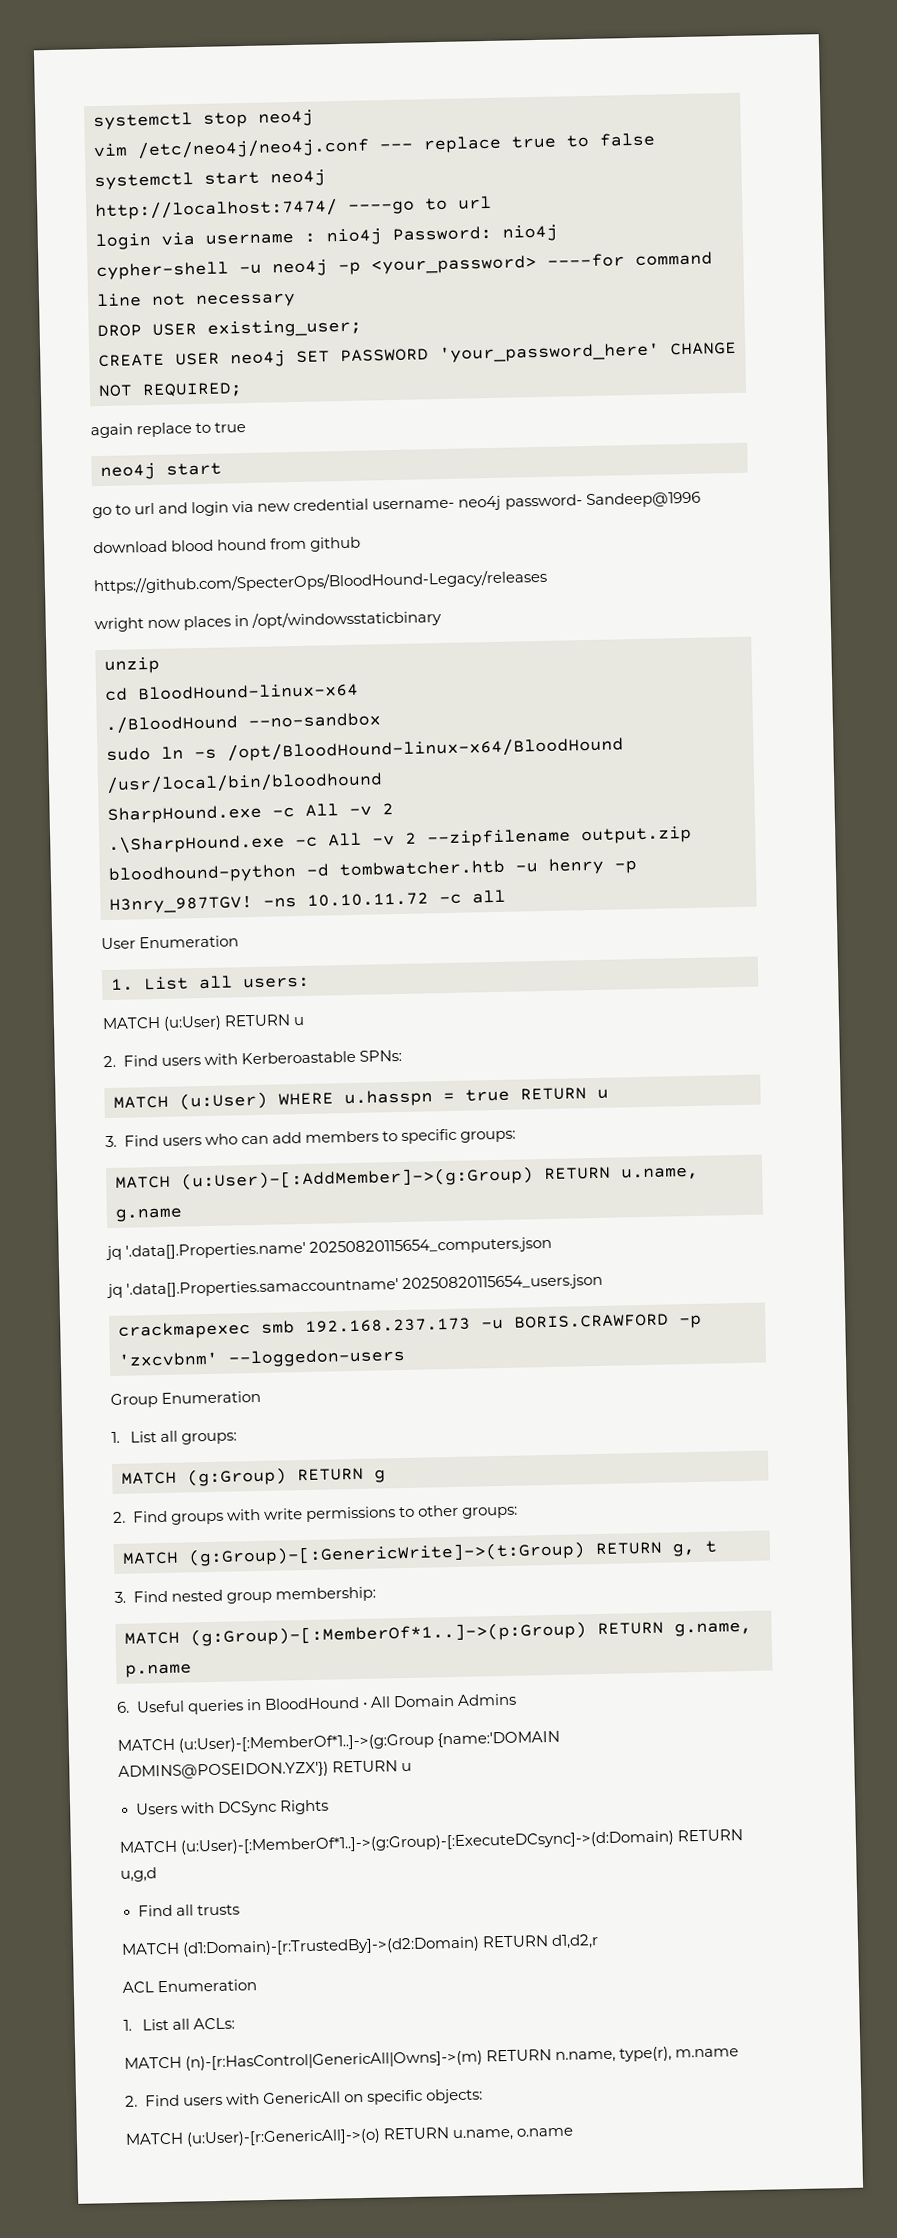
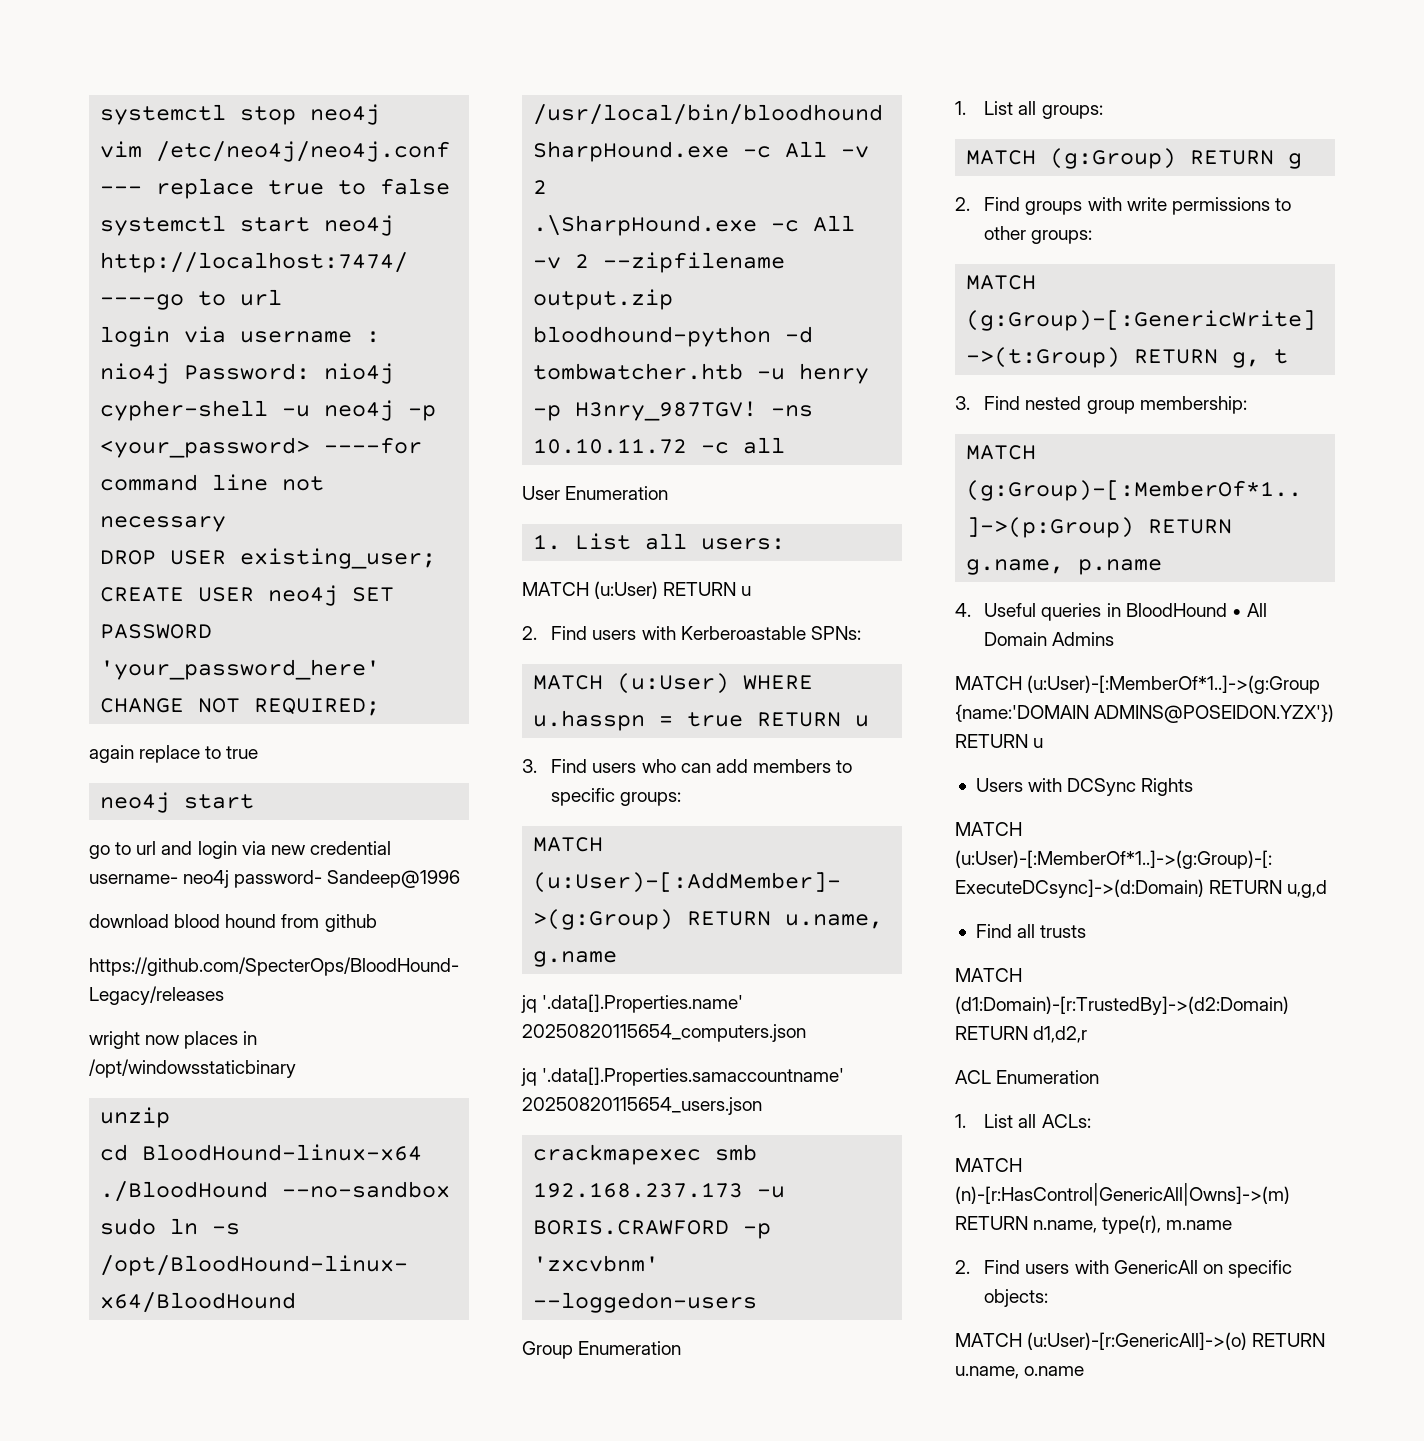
[116,1701,130,1713] 6. -> [955,603,971,617] 4.

